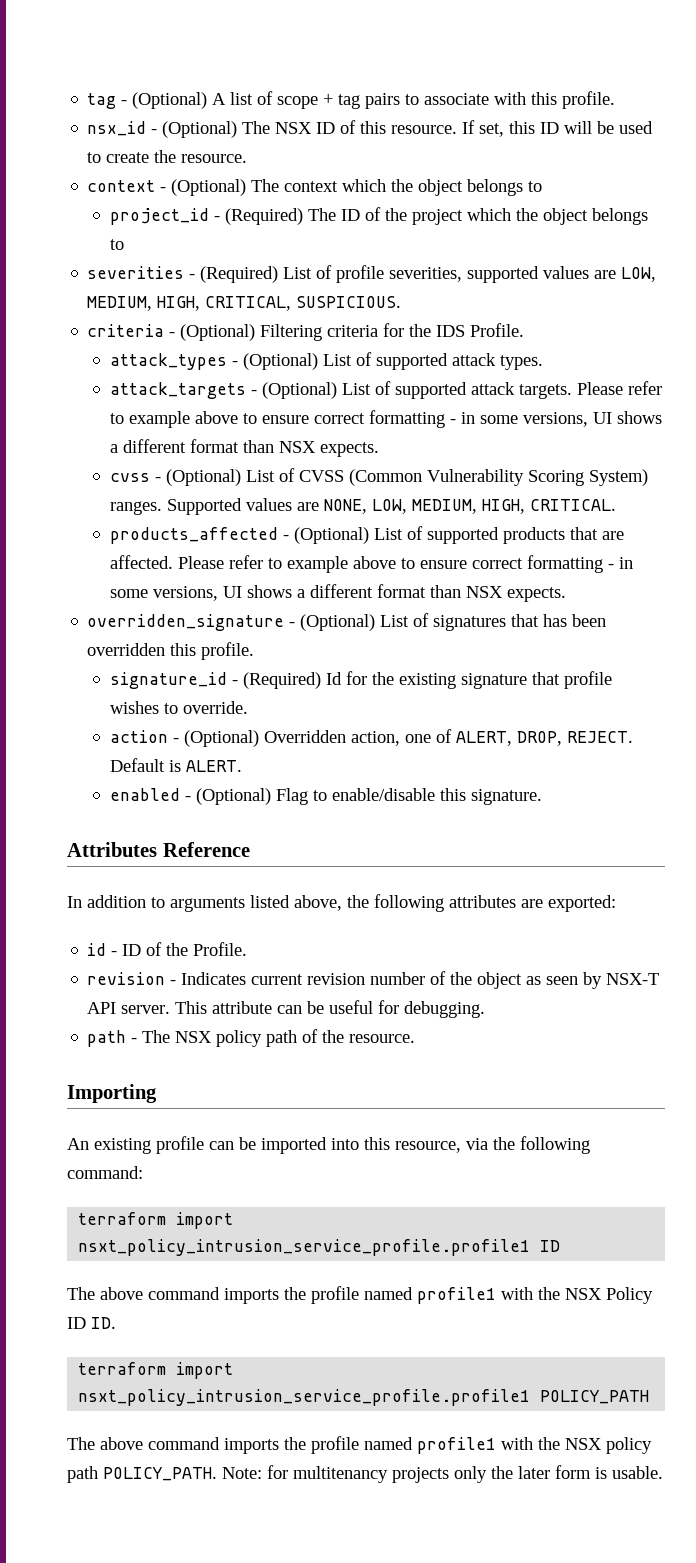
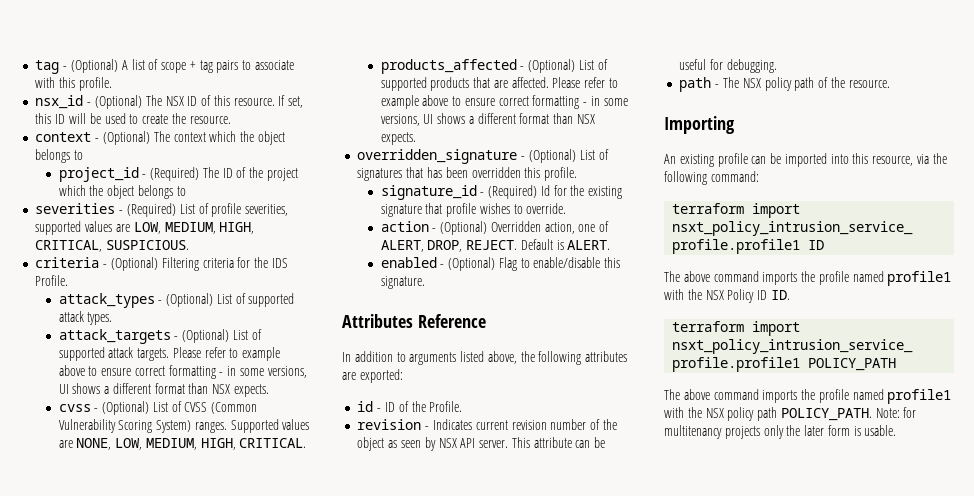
[606,973,660,985] NSX-T -> [438,438,457,448] NSX

